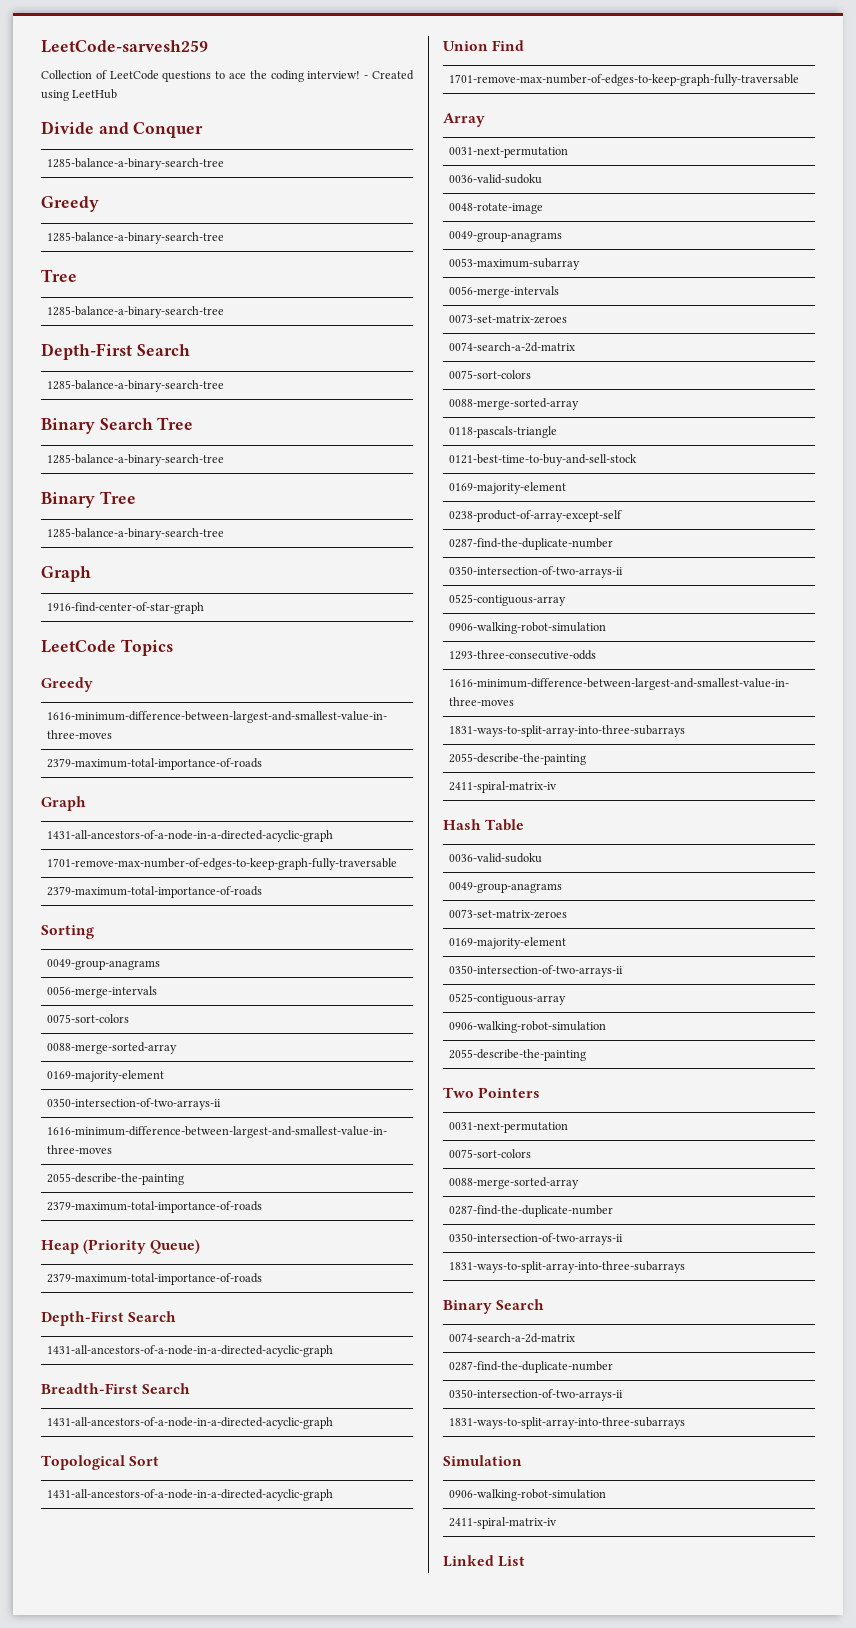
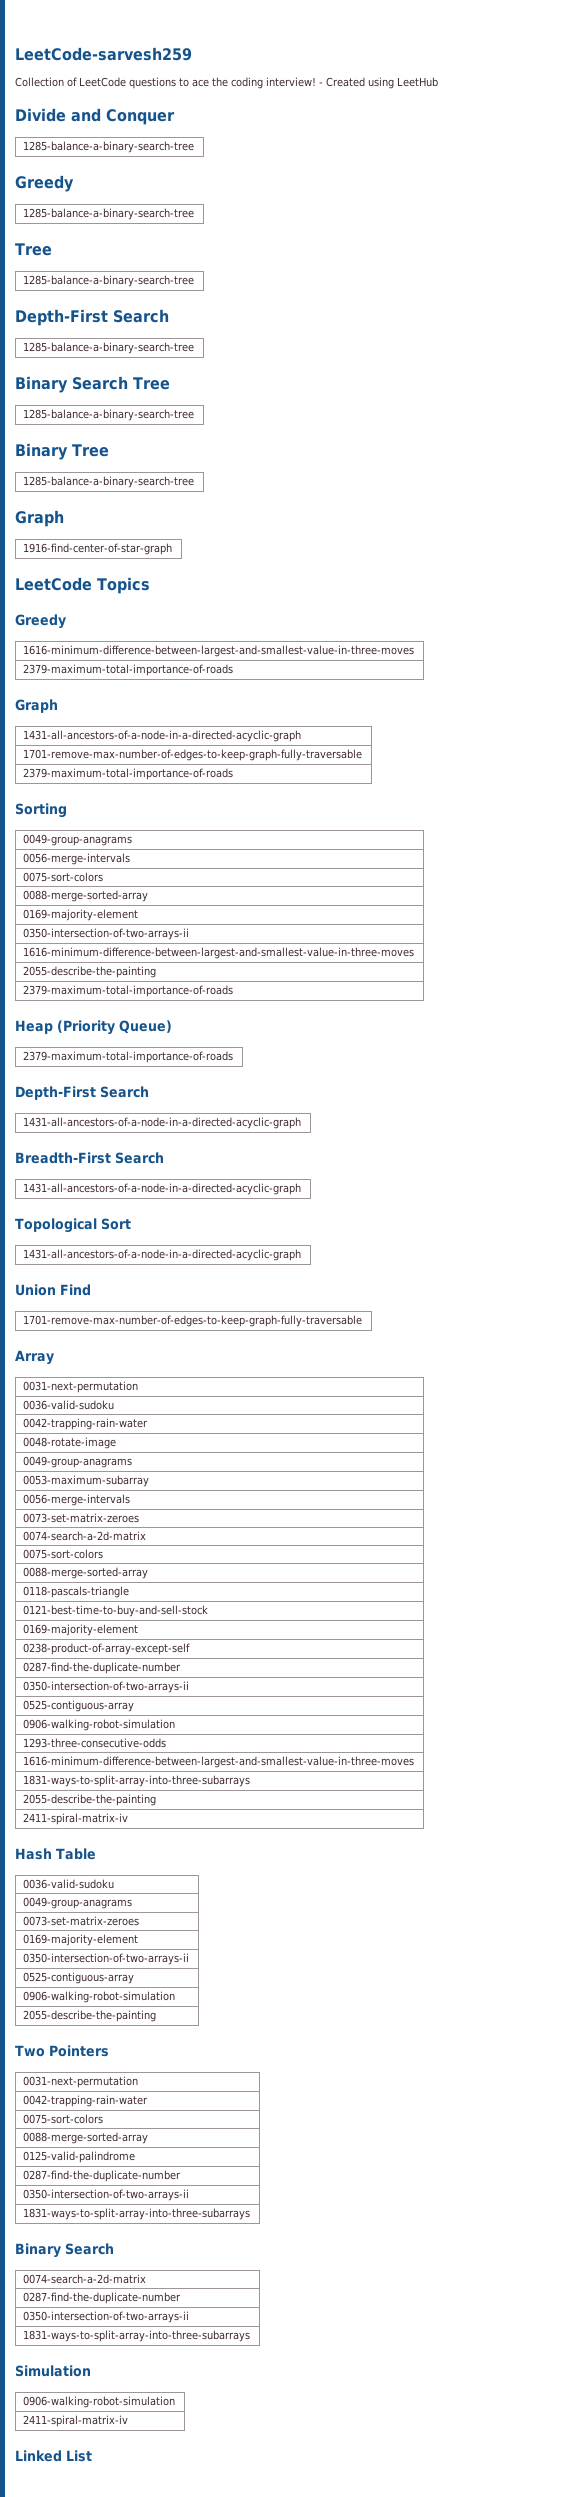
(543, 179) none -> [23,1418,149,1430] // 0042-trapping-rain-water
[449,1149,532,1158] [449,1177,580,1189] // 0075-sort-colors // 0088-merge-sorted-array -> [23,2095,149,2107] [23,2114,104,2124] [23,2132,149,2144] [23,2151,136,2163] // 0042-trapping-rain-water // 0075-sort-colors // 0088-merge-sorted-array // 0125-valid-palindrome

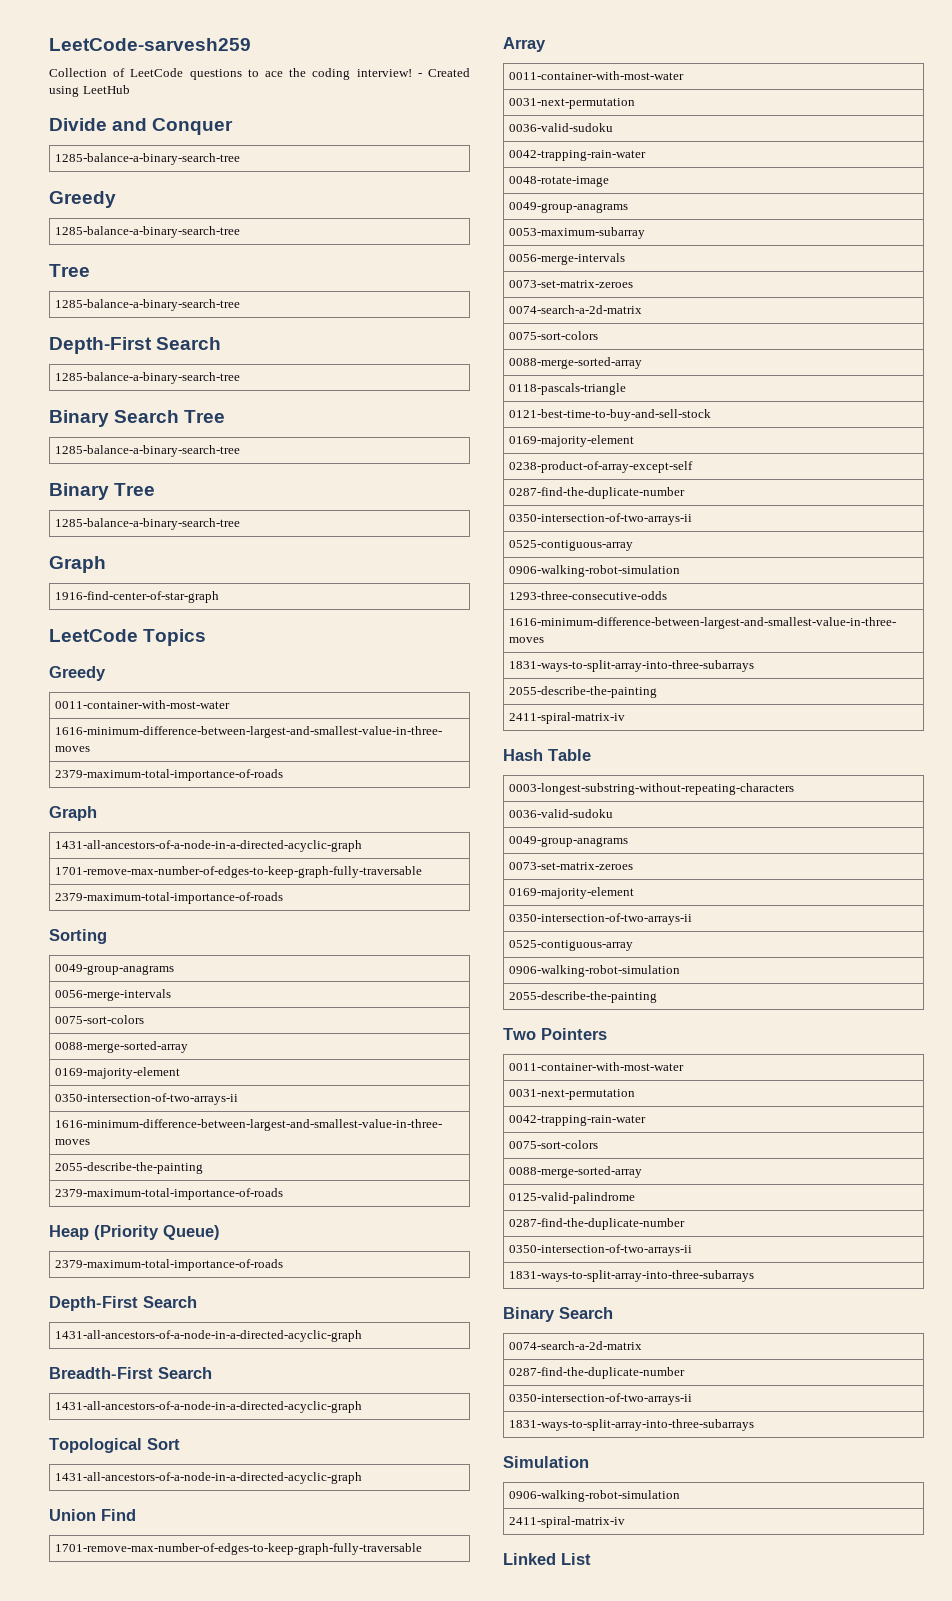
(66, 621) none -> [55,700,231,709] // 0011-container-with-most-water
(54, 1357) none -> [509,71,685,80] // 0011-container-with-most-water
(96, 1854) none -> [509,783,795,795] // 0003-longest-substring-without-repeating-characters
(109, 2051) none -> [509,1062,685,1071] // 0011-container-with-most-water

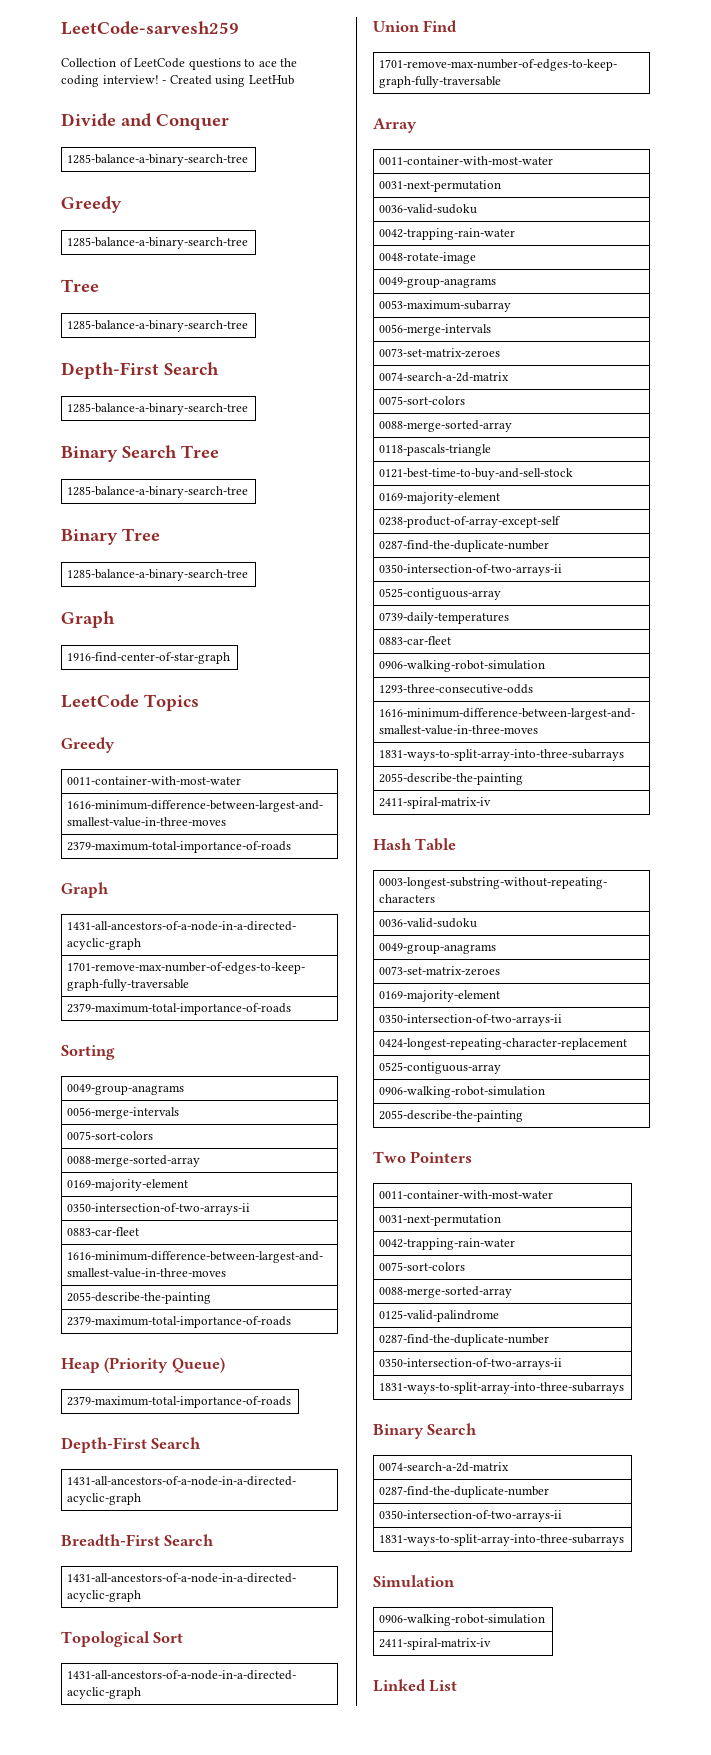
(239, 1099) none -> [67,1227,140,1236] // 0883-car-fleet
(634, 545) none -> [379,612,510,624] [379,636,452,645] // 0739-daily-temperatures // 0883-car-fleet
(693, 919) none -> [379,1038,628,1050] // 0424-longest-repeating-character-replacement

